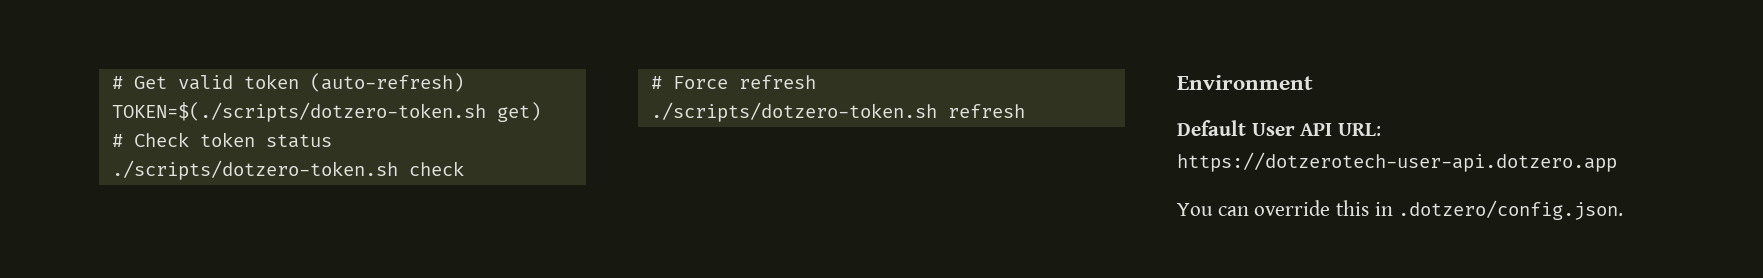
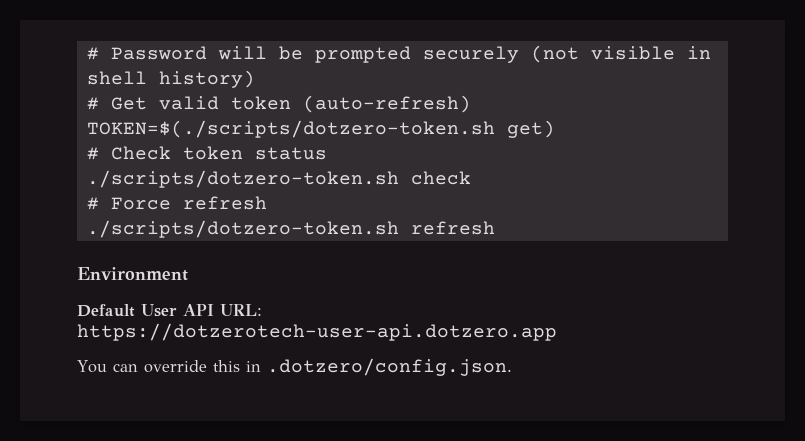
[111,76,123,89] # -> [86,45,711,63] [86,70,255,88] [86,97,99,110] # Password will be prompted securely (not visible in shell history) // #

